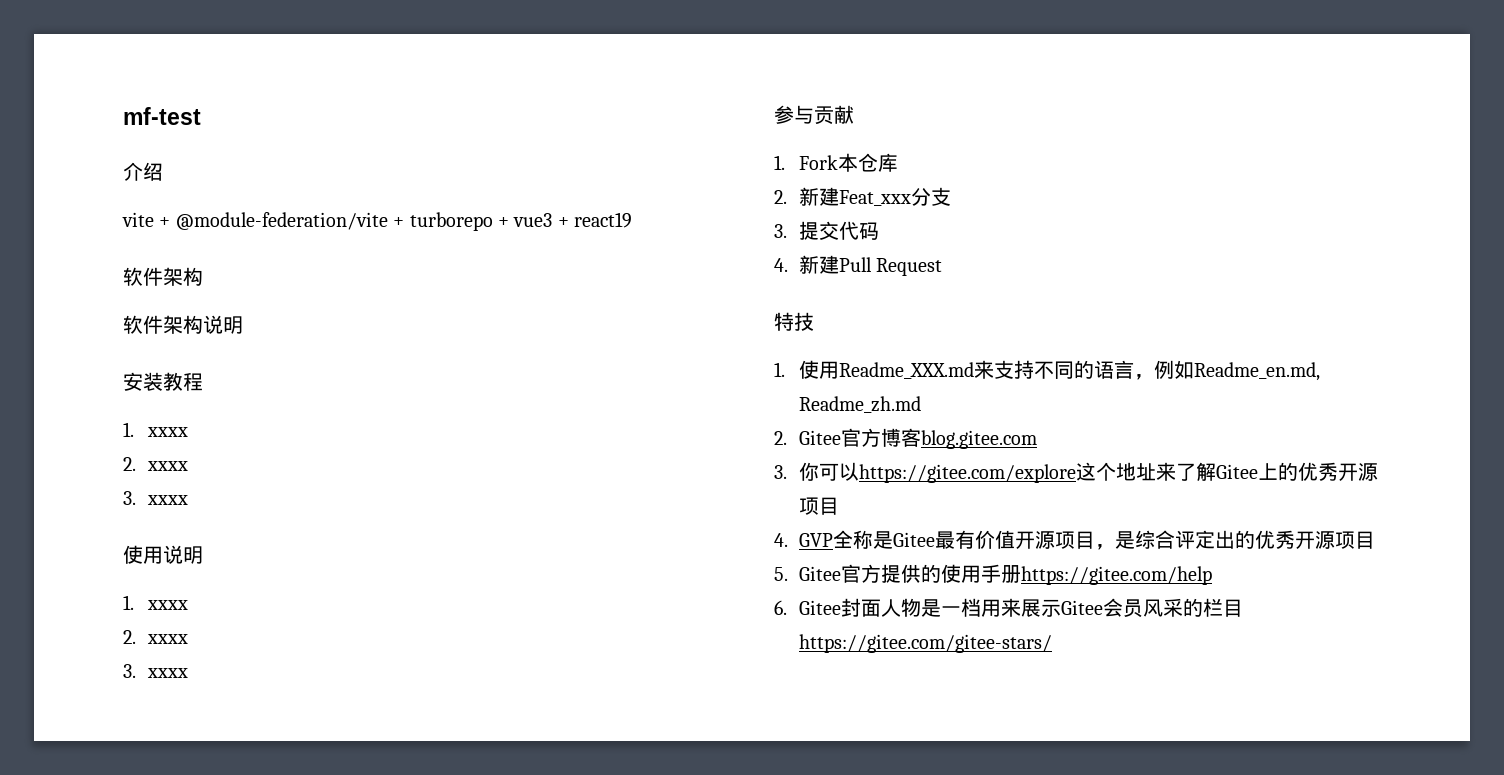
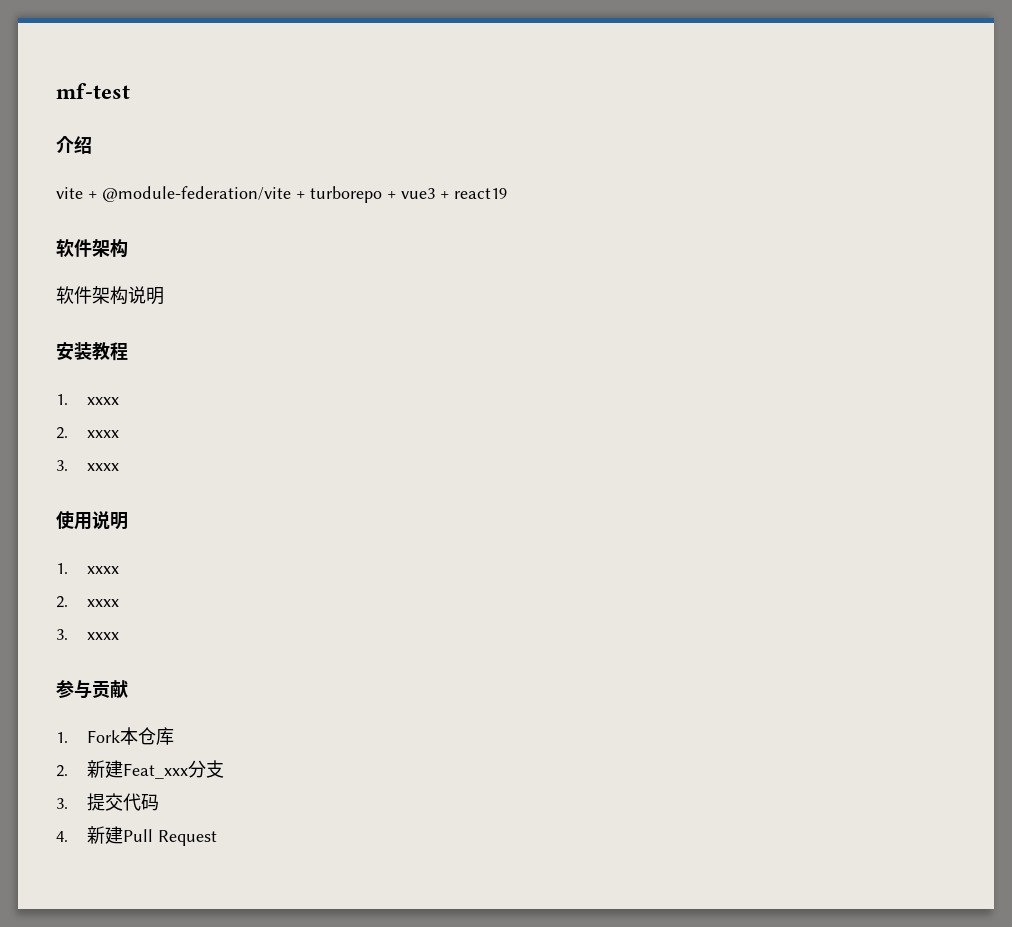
[774,312,814,331] [774,360,1320,381] [798,396,921,413] [774,428,1037,449] [774,462,1378,483] [798,497,839,515] [774,530,1375,550] [774,564,1212,585] [774,598,1243,618] [798,634,1052,653] // 特技 // 1.使用Readme_XXX.md来支持不同的语言，例如Readme_en.md, Readme_zh.md // 2. Gitee官方博客blog.gitee.com // 3.你可以https://gitee.com/explore这个地址来了解Gitee上的优秀开源项目 // 4. GVP全称是Gitee最有价值开源项目，是综合评定出的优秀开源项目 // 5. Gitee官方提供的使用手册https://gitee.com/help // 6. Gitee封面人物是一档用来展示Gitee会员风采的栏目https://gitee.com/gitee-stars/ -> (217, 838) none

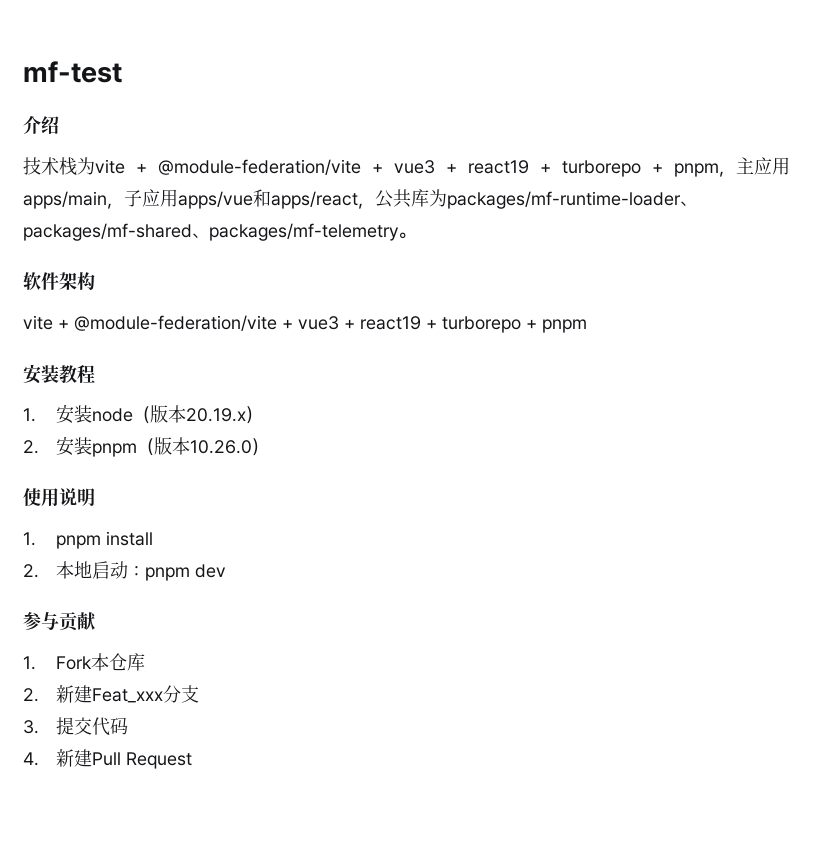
[56,186,507,203] [56,239,128,258] [56,286,164,305] [56,342,128,361] [56,394,119,405] [56,427,119,439] [56,460,119,471] vite + @module-federation/vite + turborepo + vue3 + react19 // 软件架构 // 软件架构说明 // 安装教程 // 1. xxxx // 2. xxxx // 3. xxxx -> [23,157,790,177] [23,189,697,209] [23,223,416,241] [23,272,95,290] [23,315,587,333] [23,364,95,384] [23,404,264,424] [23,436,270,457] 技术栈为vite + @module-federation/vite + vue3 + react19 + turborepo + pnpm，主应用apps/main，子应用apps/vue和apps/react，公共库为packages/mf-runtime-loader、packages/mf-shared、packages/mf-telemetry。 // 软件架构 // vite + @module-federation/vite + vue3 + react19 + turborepo + pnpm // 安装教程 // 1.安装node（版本20.19.x） // 2.安装pnpm（版本10.26.0）
[86,566,119,574] [56,596,119,608] [56,629,119,640] xxxx // 2. xxxx // 3. xxxx -> [56,531,154,549] [23,561,227,581] pnpm install // 2.本地启动：pnpm dev

